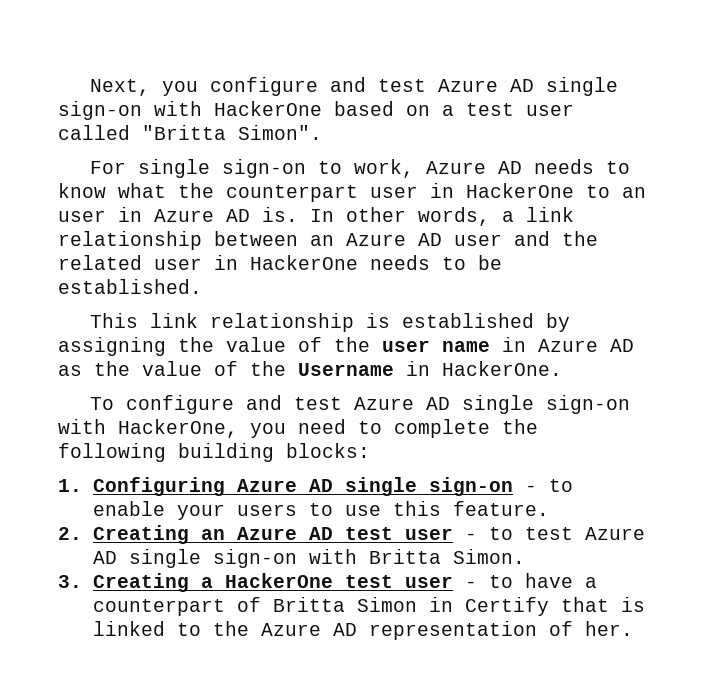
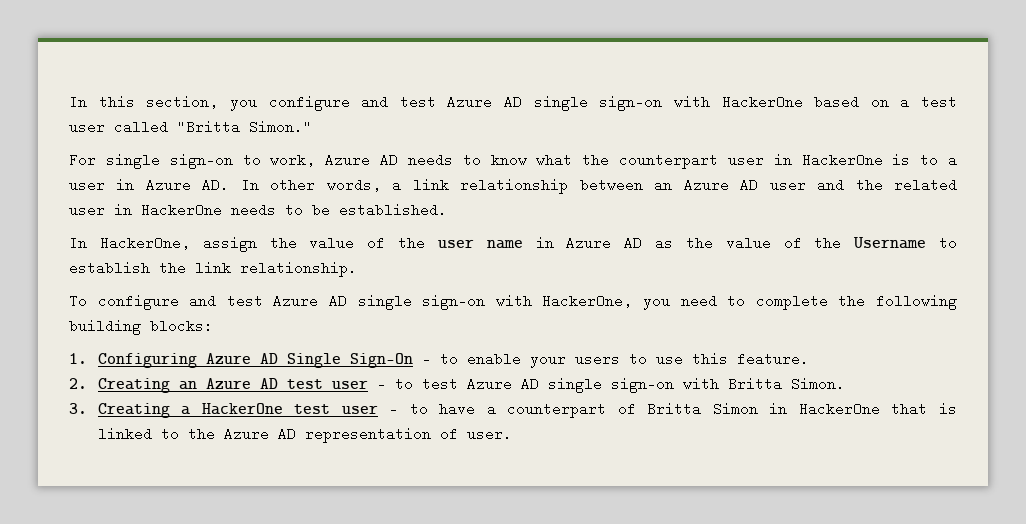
[90,79,151,96] Next, -> [69,95,219,109] In this section,
[238,125,322,140] Simon". -> [249,120,312,134] Simon."
[586,185,646,198] to an -> [892,153,958,167] is to a
[226,207,298,222] AD is. -> [202,178,230,192] AD.
[90,313,571,332] [58,337,166,356] This link relationship is established by assigning -> [69,236,257,252] In HackerOne, assign
[406,361,562,376] in HackerOne. -> [939,238,958,248] [69,261,357,277] to establish the link relationship.
[344,477,513,496] single sign-on -> [286,353,413,368] Single Sign-On
[464,597,549,616] Certify -> [798,402,880,416] HackerOne
[584,621,633,636] her. -> [466,427,512,441] user.

